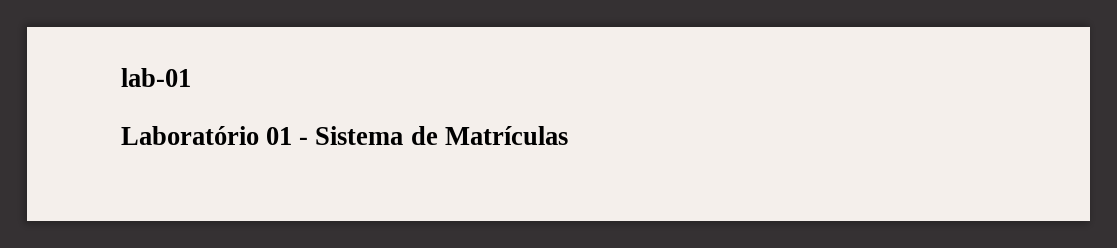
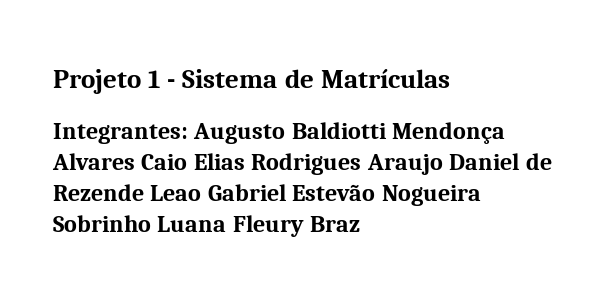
[121,68,191,87] [121,126,293,145] lab-01 // Laboratório 01 -> [53,69,161,94] Projeto 1
(568, 135) none -> [53,122,506,144] [52,153,552,175] [53,184,481,206] [53,215,361,237] // Integrantes: Augusto Baldiotti Mendonça Alvares Caio Elias Rodrigues Araujo Daniel de Rezende Leao Gabriel Estevão Nogueira Sobrinho Luana Fleury Braz

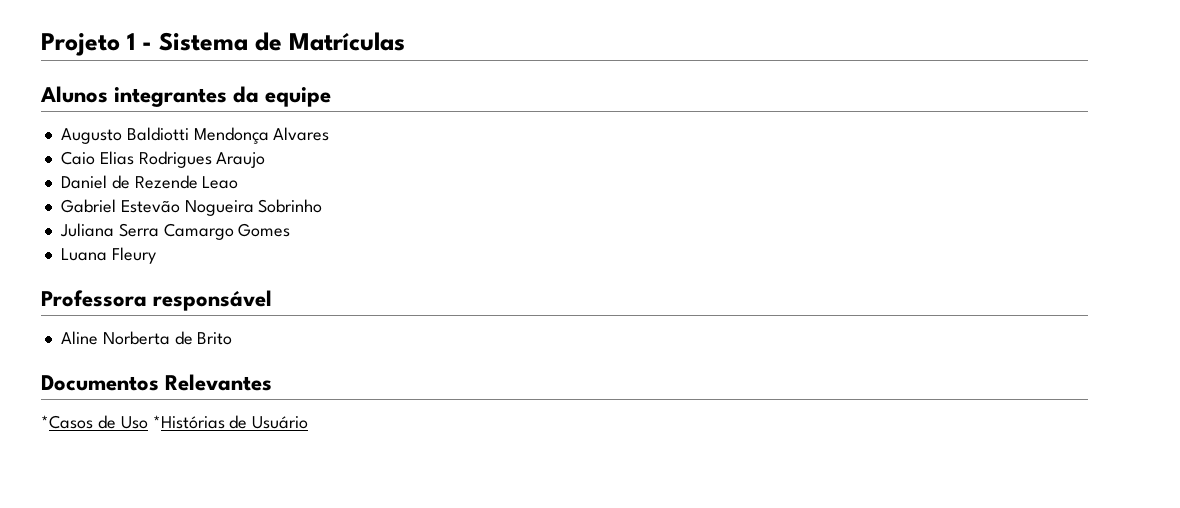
[53,123,188,144] Integrantes: -> [40,86,332,107] Alunos integrantes da equipe //
(135, 161) none -> (330, 134) //
(443, 164) none -> (266, 160) //
(202, 193) none -> (239, 182) //
[157,215,361,237] Luana Fleury Braz -> [59,223,291,240] [60,247,156,264] [41,290,273,311] [60,331,233,345] [41,374,273,391] [41,415,309,429] // Juliana Serra Camargo Gomes // Luana Fleury // Professora responsável // Aline Norberta de Brito // Documentos Relevantes // *Casos de Uso *Histórias de Usuário

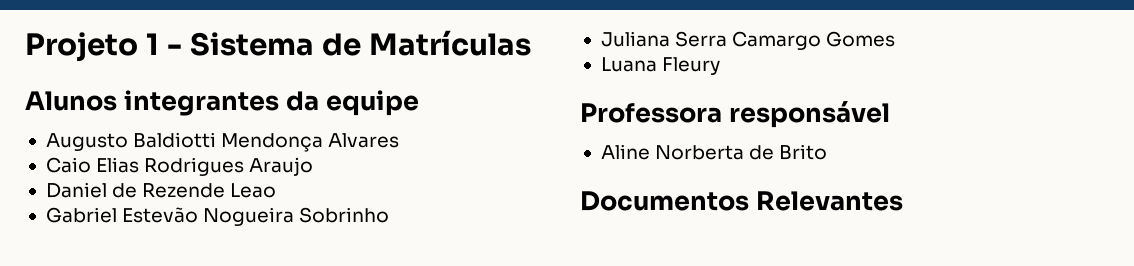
[41,415,309,429] // *Casos de Uso *Histórias de Usuário -> (903, 201) none

